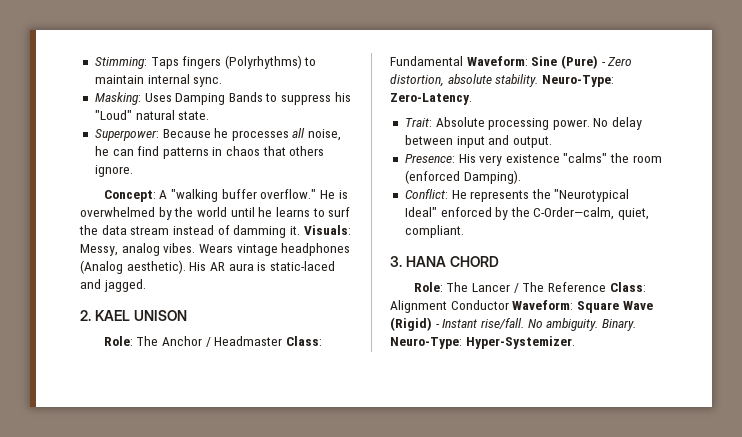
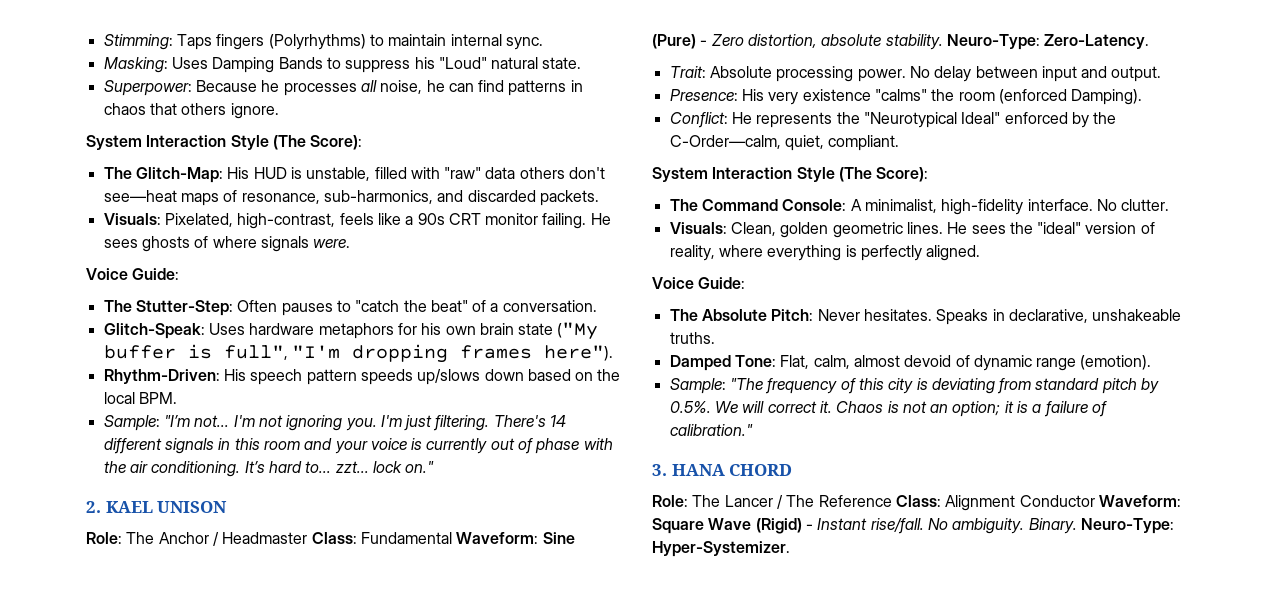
[103,189,348,202] [80,207,351,220] [79,225,351,238] [80,243,351,256] [80,260,335,274] [80,279,146,292] Concept: A "walking buffer overflow." He is overwhelmed by the world until he learns to surf the data stream instead of damming it. Visuals: Messy, analog vibes. Wears vintage headphones (Analog aesthetic). His AR aura is static-laced and jagged. -> [86,135,363,150] [103,167,606,183] [103,190,599,206] [103,213,611,229] [103,236,351,252] [86,268,180,280] [103,300,597,316] [103,322,599,340] [103,344,613,363] [103,369,621,385] [103,392,177,404] [103,415,567,431] [103,438,613,454] [103,461,435,477] System Interaction Style (The Score): // The Glitch-Map: His HUD is unstable, filled with "raw" data others don't see—heat maps of resonance, sub-harmonics, and discarded packets. // Visuals: Pixelated, high-contrast, feels like a 90s CRT monitor failing. He sees ghosts of where signals were. // Voice Guide: // The Stutter-Step: Often pauses to "catch the beat" of a conversation. // Glitch-Speak: Uses hardware metaphors for his own brain state ("My buffer is full", "I'm dropping frames here"). // Rhythm-Driven: His speech pattern speeds up/slows down based on the local BPM. // Sample: "I’m not... I'm not ignoring you. I'm just filtering. There's 14 different signals in this room and your voice is currently out of phase with the air conditioning. It’s hard to... zzt... lock on."
(464, 231) none -> [652,167,929,182] [669,199,1170,215] [669,222,1155,238] [669,245,981,261] [652,277,746,289] [669,309,1182,325] [669,332,715,344] [669,355,1152,371] [669,378,1160,394] [669,401,1108,417] [669,424,753,436] // System Interaction Style (The Score): // The Command Console: A minimalist, high-fidelity interface. No clutter. // Visuals: Clean, golden geometric lines. He sees the "ideal" version of reality, where everything is perfectly aligned. // Voice Guide: // The Absolute Pitch: Never hesitates. Speaks in declarative, unshakeable truths. // Damped Tone: Flat, calm, almost devoid of dynamic range (emotion). // Sample: "The frequency of this city is deviating from standard pitch by 0.5%. We will correct it. Chaos is not an option; it is a failure of calibration."

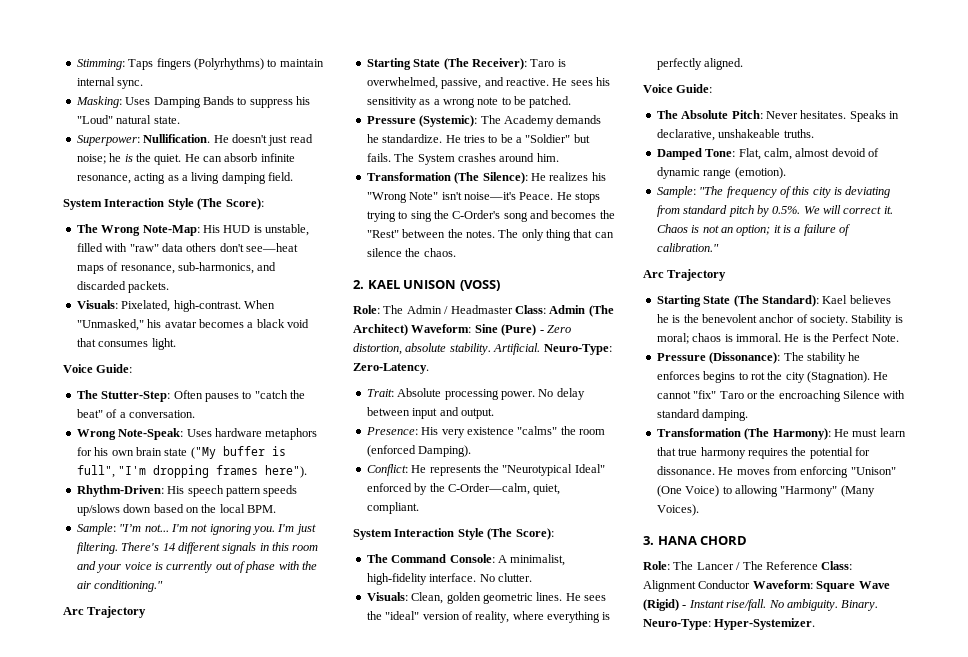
[195,80,583,96] [103,103,279,119] [86,135,363,150] [103,167,223,183] Because he processes all noise, he can find patterns in chaos that others ignore. // System Interaction Style (The Score): // The Glitch-Map: -> [143,134,313,146] [76,153,295,165] [76,172,293,184] [63,198,264,210] [76,224,200,236] Nullification. He doesn't just read noise; he is the quiet. He can absorb infinite resonance, acting as a living damping field. // System Interaction Style (The Score): // The Wrong Note-Map:
[237,213,611,229] [103,236,351,252] high-contrast, feels like a 90s CRT monitor failing. He sees ghosts of where signals were. -> [173,300,275,312] [76,319,309,331] [76,338,176,350] high-contrast. When "Unmasked," his avatar becomes a black void that consumes light.
[103,323,205,339] Glitch-Speak: -> [76,428,184,440] Wrong Note-Speak:
[151,461,435,477] conditioning. It’s hard to... zzt... lock on." -> [94,580,164,592] [63,606,147,618] [366,58,566,70] [366,77,610,89] [366,96,572,108] [366,115,602,127] [366,134,590,143] [366,153,559,165] [366,172,606,184] [366,192,600,203] [366,210,615,222] [366,229,614,241] [366,248,456,257] conditioning." // Arc Trajectory // Starting State (The Receiver): Taro is overwhelmed, passive, and reactive. He sees his sensitivity as a wrong note to be patched. // Pressure (Systemic): The Academy demands he standardize. He tries to be a "Soldier" but fails. The System crashes around him. // Transformation (The Silence): He realizes his "Wrong Note" isn't noise—it's Peace. He stops trying to sing the C-Order's song and becomes the "Rest" between the notes. The only thing that can silence the chaos.
[86,532,209,544] // Role: The Anchor -> [459,280,500,291] [353,305,442,314] (VOSS) // Role: The Admin
[360,532,452,544] Fundamental -> [549,305,614,317] [353,324,408,336] Admin (The Architect)
(943, 42) none -> [493,343,541,355] Artificial.
(753, 430) none -> [643,269,727,281] [656,295,891,307] [656,314,903,326] [656,333,899,344] [656,352,861,364] [656,371,889,383] [656,390,906,402] [656,409,749,421] [656,428,906,440] [656,447,870,459] [656,466,896,478] [656,485,875,497] [656,504,699,516] // Arc Trajectory // Starting State (The Standard): Kael believes he is the benevolent anchor of society. Stability is moral; chaos is immoral. He is the Perfect Note. // Pressure (Dissonance): The stability he enforces begins to rot the city (Stagnation). He cannot "fix" Taro or the encroaching Silence with standard damping. // Transformation (The Harmony): He must learn that true harmony requires the potential for dissonance. He moves from enforcing "Unison" (One Voice) to allowing "Harmony" (Many Voices).

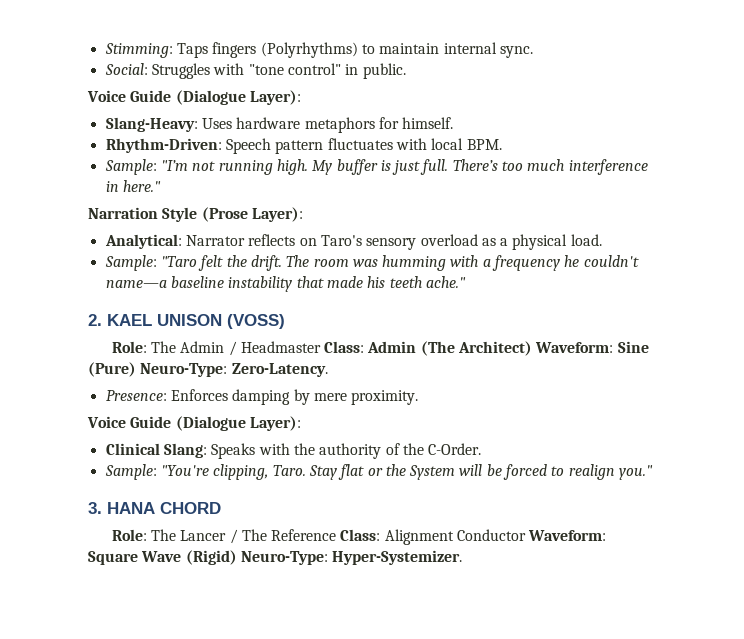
[75,96,310,108] [76,115,180,124] [76,134,313,146] [76,153,295,165] [76,172,293,184] [63,198,264,210] [76,224,309,236] [76,243,298,252] [76,262,277,274] [76,281,170,293] [76,300,275,312] [76,319,309,331] [76,338,176,350] [63,364,133,373] [76,390,305,402] [76,409,195,418] [76,428,318,440] [76,446,286,459] [76,465,308,478] [76,485,298,497] [76,504,276,516] [76,523,316,535] [76,542,319,554] [76,561,318,573] [76,580,164,592] [63,606,147,618] [366,58,566,70] [366,77,610,89] [366,96,572,108] [366,115,602,127] [366,134,590,143] [366,153,559,165] [366,172,606,184] [366,192,600,203] [366,210,615,222] [366,229,614,241] [366,248,456,257] Masking: Uses Damping Bands to suppress his "Loud" natural state. // Superpower: Nullification. He doesn't just read noise; he is the quiet. He can absorb infinite resonance, acting as a living damping field. // System Interaction Style (The Score): // The Wrong Note-Map: His HUD is unstable, filled with "raw" data others don't see—heat maps of resonance, sub-harmonics, and discarded packets. // Visuals: Pixelated, high-contrast. When "Unmasked," his avatar becomes a black void that consumes light. // Voice Guide: // The Stutter-Step: Often pauses to "catch the beat" of a conversation. // Wrong Note-Speak: Uses hardware metaphors for his own brain state ("My buffer is full", "I'm dropping frames here"). // Rhythm-Driven: His speech pattern speeds up/slows down based on the local BPM. // Sample: "I’m not... I'm not ignoring you. I'm just filtering. There's 14 different signals in this room and your voice is currently out of phase with the air conditioning." // Arc Trajectory // Starting State (The Receiver): Taro is overwhelmed, passive, and reactive. He sees his sensitivity as a wrong note to be patched. // Pressure (Systemic): The Academy demands he standardize. He tries to be a "Soldier" but fails. The System crashes around him. // Transformation (The Silence): He realizes his "Wrong Note" isn't noise—it's Peace. He stops trying to sing the C-Order's song and becomes the "Rest" between the notes. The only thing that can silence the chaos. -> [104,63,406,79] [87,90,301,105] [105,117,454,133] [105,138,502,154] [104,159,648,175] [105,180,161,192] [88,207,303,222] [104,234,602,250] [104,255,639,271] [105,276,466,292] Social: Struggles with "tone control" in public. // Voice Guide (Dialogue Layer): // Slang-Heavy: Uses hardware metaphors for himself. // Rhythm-Driven: Speech pattern fluctuates with local BPM. // Sample: "I’m not running high. My buffer is just full. There’s too much interference in here." // Narration Style (Prose Layer): // Analytical: Narrator reflects on Taro's sensory overload as a physical load. // Sample: "Taro felt the drift. The room was humming with a frequency he couldn't name—a baseline instability that made his teeth ache."
[539,325,571,333] [353,343,612,355] [353,363,429,374] [366,388,585,400] [366,407,494,419] [365,426,605,438] [366,445,472,457] [366,464,605,476] [366,483,561,495] [366,502,419,514] [353,528,554,540] [366,554,566,566] [366,573,532,585] [366,592,606,604] [366,611,611,623] [656,58,744,70] [643,84,713,93] [656,110,899,122] [656,129,814,141] [656,148,879,160] [656,167,786,179] [656,186,891,198] [656,205,893,217] [656,224,851,236] [656,243,719,252] [643,269,727,281] [656,295,891,307] [656,314,903,326] [656,333,899,344] [656,352,861,364] [656,371,889,383] [656,390,906,402] [656,409,749,421] [656,428,906,440] [656,447,870,459] [656,466,896,478] [656,485,875,497] [656,504,699,516] - Zero distortion, absolute stability. Artificial. Neuro-Type: Zero-Latency. // Trait: Absolute processing power. No delay between input and output. // Presence: His very existence "calms" the room (enforced Damping). // Conflict: He represents the "Neurotypical Ideal" enforced by the C-Order—calm, quiet, compliant. // System Interaction Style (The Score): // The Command Console: A minimalist, high-fidelity interface. No clutter. // Visuals: Clean, golden geometric lines. He sees the "ideal" version of reality, where everything is perfectly aligned. // Voice Guide: // The Absolute Pitch: Never hesitates. Speaks in declarative, unshakeable truths. // Damped Tone: Flat, calm, almost devoid of dynamic range (emotion). // Sample: "The frequency of this city is deviating from standard pitch by 0.5%. We will correct it. Chaos is not an option; it is a failure of calibration." // Arc Trajectory // Starting State (The Standard): Kael believes he is the benevolent anchor of society. Stability is moral; chaos is immoral. He is the Perfect Note. // Pressure (Dissonance): The stability he enforces begins to rot the city (Stagnation). He cannot "fix" Taro or the encroaching Silence with standard damping. // Transformation (The Harmony): He must learn that true harmony requires the potential for dissonance. He moves from enforcing "Unison" (One Voice) to allowing "Harmony" (Many Voices). -> [140,363,328,377] [105,389,419,405] [87,416,301,431] [105,443,482,459] [104,464,654,480] Neuro-Type: Zero-Latency. // Presence: Enforces damping by mere proximity. // Voice Guide (Dialogue Layer): // Clinical Slang: Speaks with the authority of the C-Order. // Sample: "You're clipping, Taro. Stay flat or the System will be forced to realign you."
[682,599,879,611] - Instant rise/fall. No ambiguity. Binary. -> (237, 557) none

